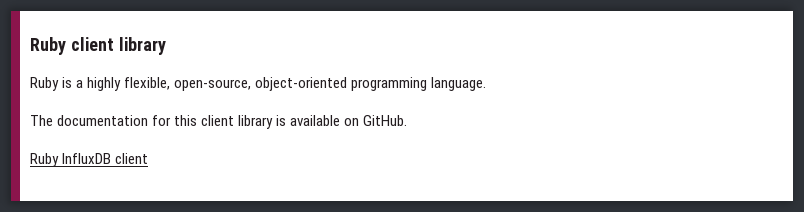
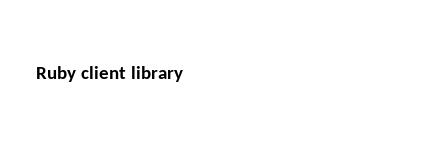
[30,77,487,91] [30,115,408,129] [30,153,149,167] // Ruby is a highly flexible, open-source, object-oriented programming language. // The documentation for this client library is available on GitHub. // Ruby InfluxDB client -> (183, 74) none

